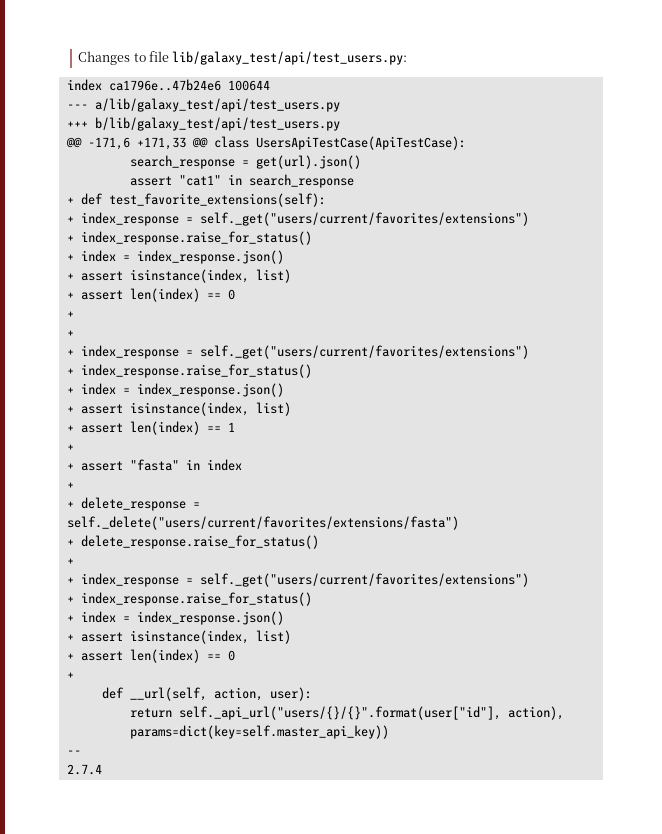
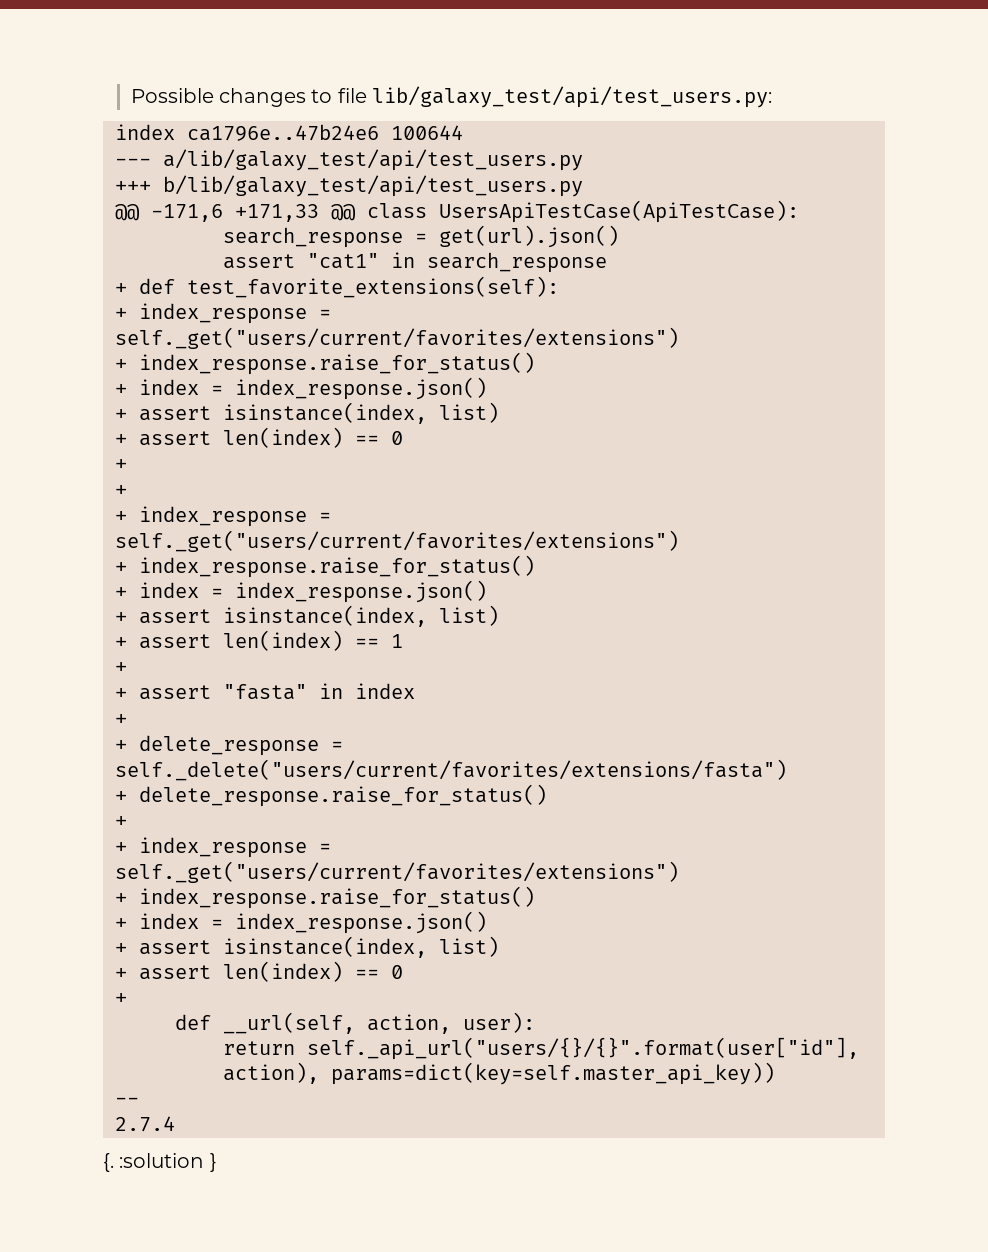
[78,51,131,65] Changes -> [130,88,306,107] Possible changes
(102, 769) none -> [103,1153,217,1172] // {. :solution }

